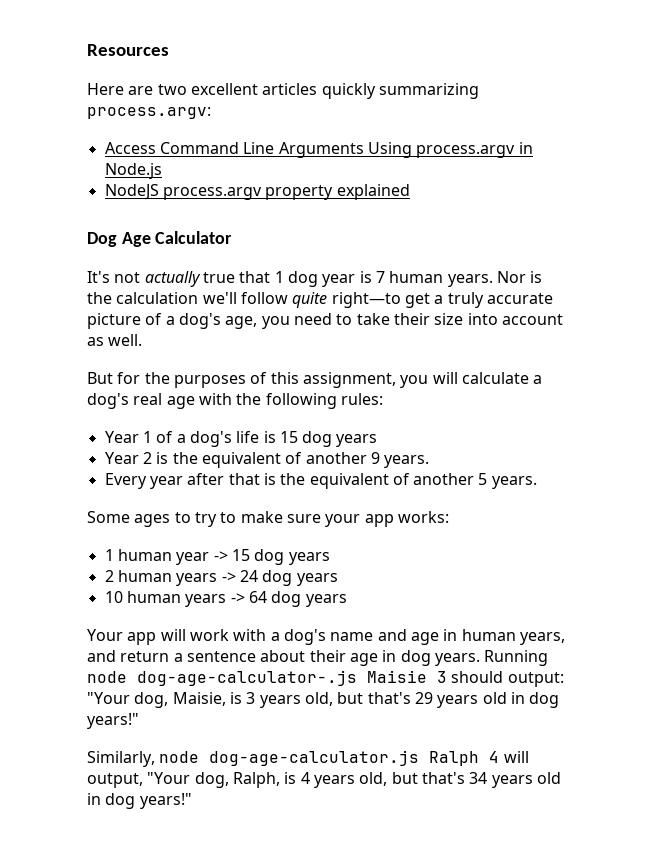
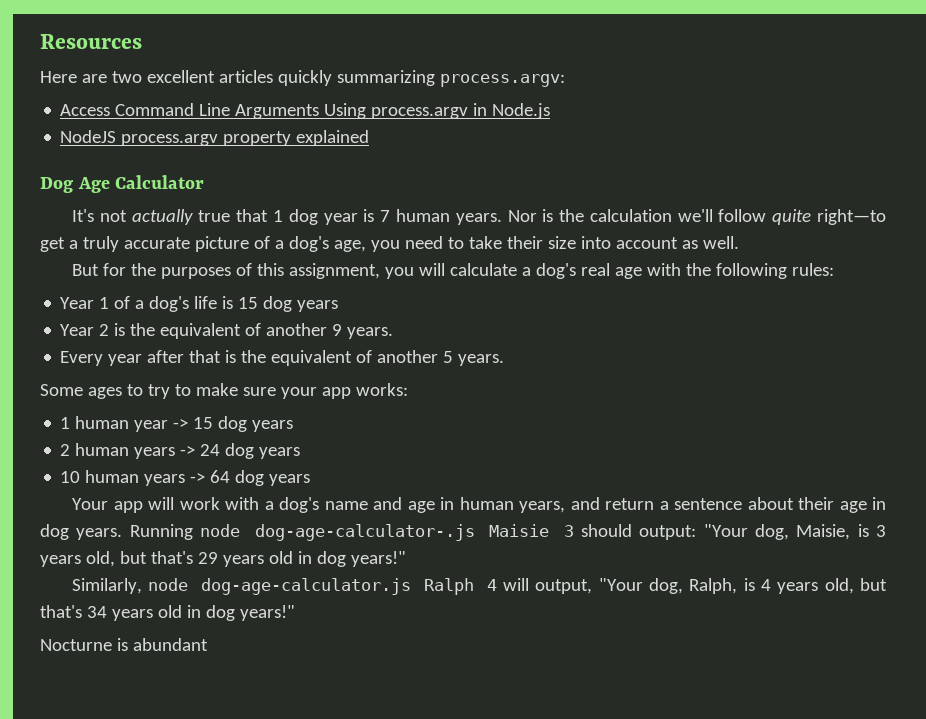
(192, 801) none -> [40,638,208,651] // Nocturne is abundant

